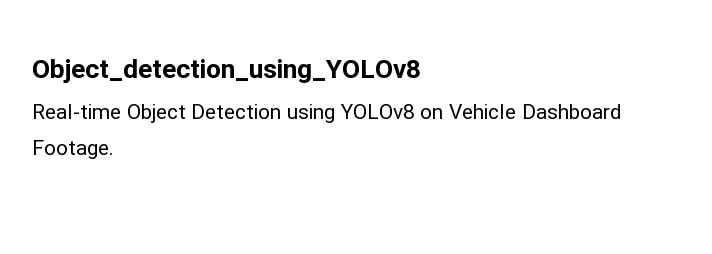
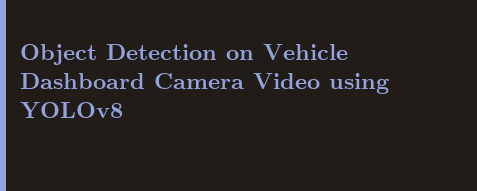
[32,59,421,83] [32,104,622,123] [32,140,114,159] Object_detection_using_YOLOv8 // Real-time Object Detection using YOLOv8 on Vehicle Dashboard Footage. -> [20,44,348,65] [20,73,389,94] [20,102,123,119] Object Detection on Vehicle Dashboard Camera Video using YOLOv8

